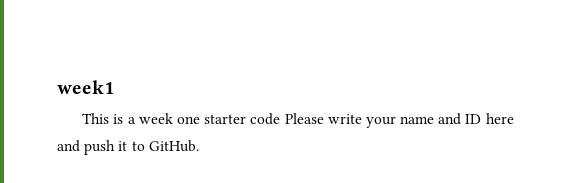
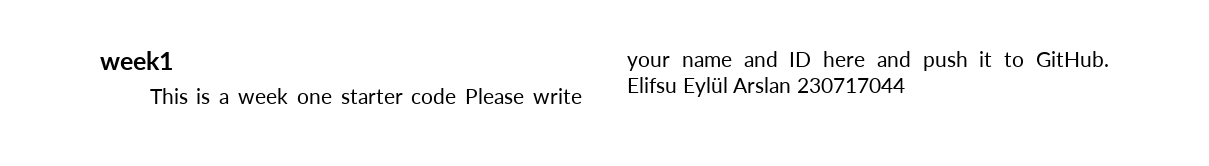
(199, 146) none -> [627,77,906,97] Elifsu Eylül Arslan 230717044

